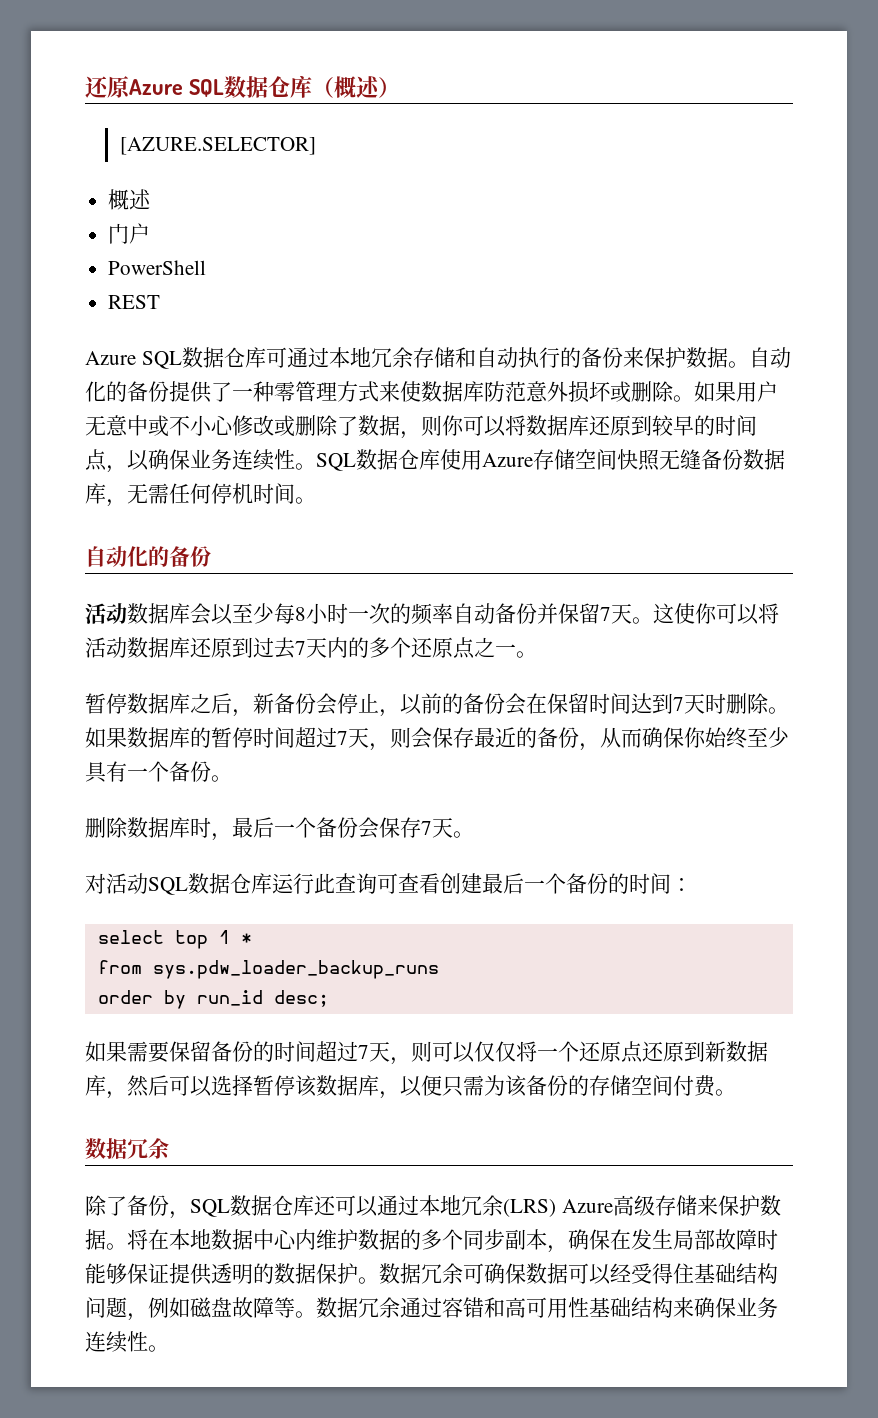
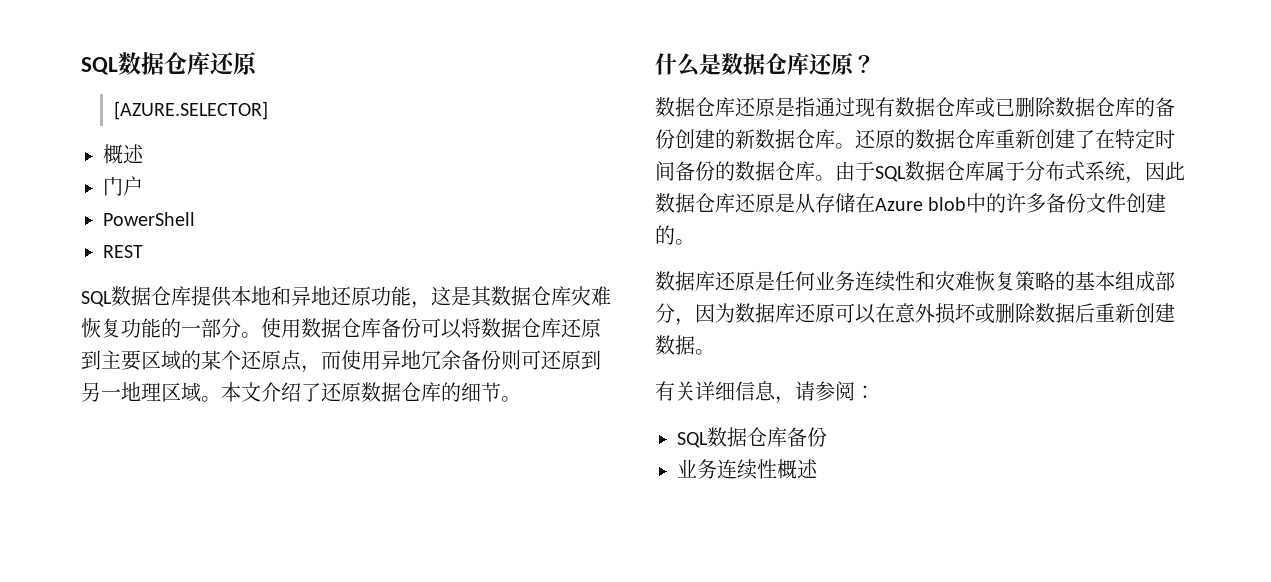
[85,75,400,98] 还原Azure SQL数据仓库（概述） -> [81,52,257,75] SQL数据仓库还原
[85,347,791,369] [85,381,778,403] [85,415,757,439] [85,449,785,473] [85,483,316,507] [85,546,211,567] [85,603,779,625] [85,637,537,659] [85,693,789,717] [85,727,789,751] [85,761,232,783] [85,817,474,841] [85,873,692,895] [97,930,252,949] [97,960,439,979] [97,990,329,1009] [85,1041,768,1065] [85,1075,736,1099] [85,1138,170,1159] [85,1195,781,1219] [85,1229,778,1253] [85,1263,778,1285] [85,1297,778,1321] [85,1331,169,1353] Azure SQL数据仓库可通过本地冗余存储和自动执行的备份来保护数据。自动化的备份提供了一种零管理方式来使数据库防范意外损坏或删除。如果用户无意中或不小心修改或删除了数据，则你可以将数据库还原到较早的时间点，以确保业务连续性。SQL数据仓库使用Azure存储空间快照无缝备份数据库，无需任何停机时间。 // 自动化的备份 // 活动数据库会以至少每8小时一次的频率自动备份并保留7天。这使你可以将活动数据库还原到过去7天内的多个还原点之一。 // 暂停数据库之后，新备份会停止，以前的备份会在保留时间达到7天时删除。如果数据库的暂停时间超过7天，则会保存最近的备份，从而确保你始终至少具有一个备份。 // 删除数据库时，最后一个备份会保存7天。 // 对活动SQL数据仓库运行此查询可查看创建最后一个备份的时间： // select top 1 * // from sys.pdw_loader_backup_runs // order by run_id desc; // 如果需要保留备份的时间超过7天，则可以仅仅将一个还原点还原到新数据库，然后可以选择暂停该数据库，以便只需为该备份的存储空间付费。 // 数据冗余 // 除了备份，SQL数据仓库还可以通过本地冗余(LRS) Azure高级存储来保护数据。将在本地数据中心内维护数据的多个同步副本，确保在发生局部故障时能够保证提供透明的数据保护。数据冗余可确保数据可以经受得住基础结构问题，例如磁盘故障等。数据冗余通过容错和高可用性基础结构来确保业务连续性。 -> [81,286,611,309] [81,318,601,339] [81,350,601,373] [81,382,521,402] [655,52,875,77] [655,97,1175,118] [655,129,1175,149] [655,161,1185,184] [655,193,1167,213] [655,225,695,245] [655,271,1175,292] [655,303,1175,326] [655,335,715,355] [655,381,875,404] [677,427,827,448] [677,459,818,480] SQL数据仓库提供本地和异地还原功能，这是其数据仓库灾难恢复功能的一部分。使用数据仓库备份可以将数据仓库还原到主要区域的某个还原点，而使用异地冗余备份则可还原到另一地理区域。本文介绍了还原数据仓库的细节。 // 什么是数据仓库还原？ // 数据仓库还原是指通过现有数据仓库或已删除数据仓库的备份创建的新数据仓库。还原的数据仓库重新创建了在特定时间备份的数据仓库。由于SQL数据仓库属于分布式系统，因此数据仓库还原是从存储在Azure blob中的许多备份文件创建的。 // 数据库还原是任何业务连续性和灾难恢复策略的基本组成部分，因为数据库还原可以在意外损坏或删除数据后重新创建数据。 // 有关详细信息，请参阅： // SQL数据仓库备份 // 业务连续性概述

